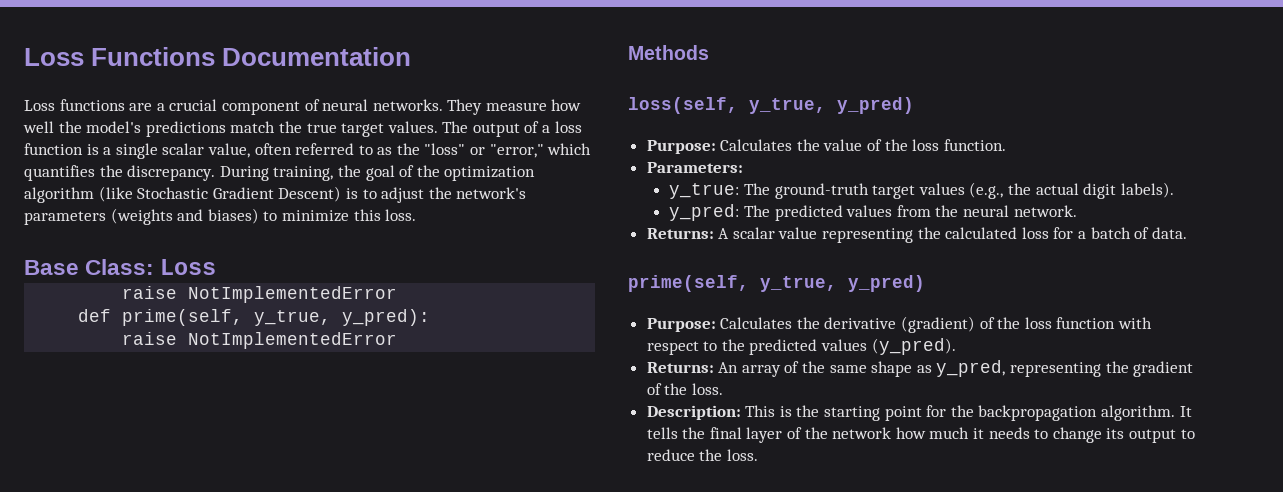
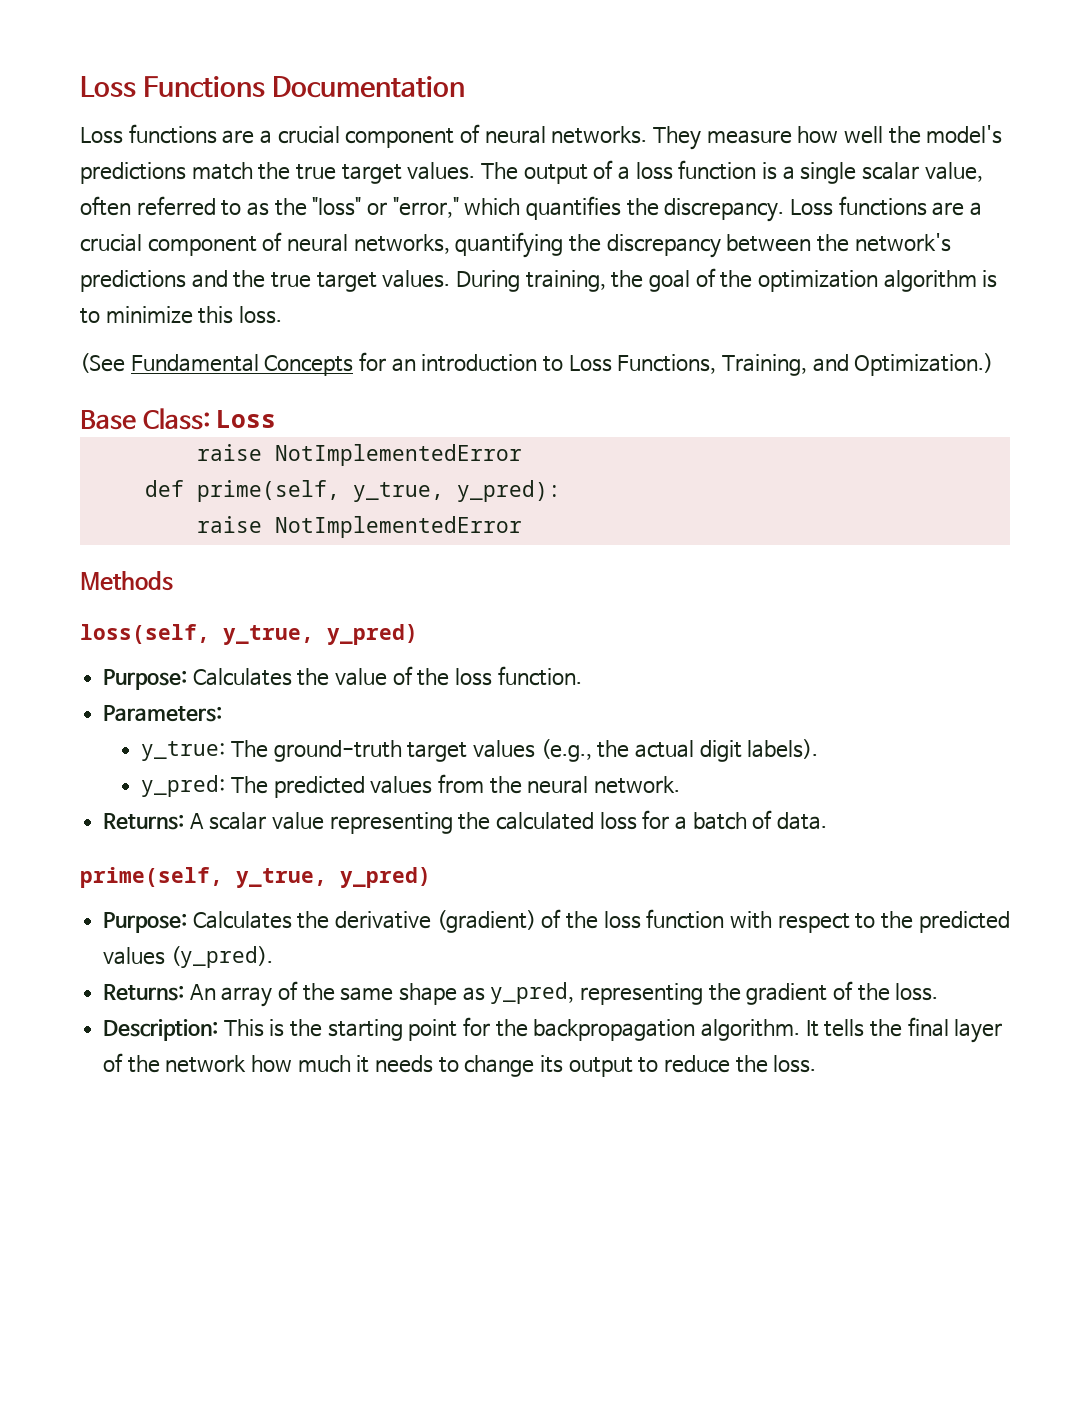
(216, 173) none -> [789,196,982,216] [80,232,951,258] [80,270,451,292] Loss functions are a crucial component of neural networks, quantifying the discrepancy between the network's predictions and the true target values.
[98,186,527,203] [24,208,417,225] (like Stochastic Gradient Descent) is to adjust the network's parameters (weights and biases) to minimize this loss. -> [982,270,998,288] [80,306,283,324] [80,352,994,376] is to minimize this loss. // (See Fundamental Concepts for an introduction to Loss Functions, Training, and Optimization.)

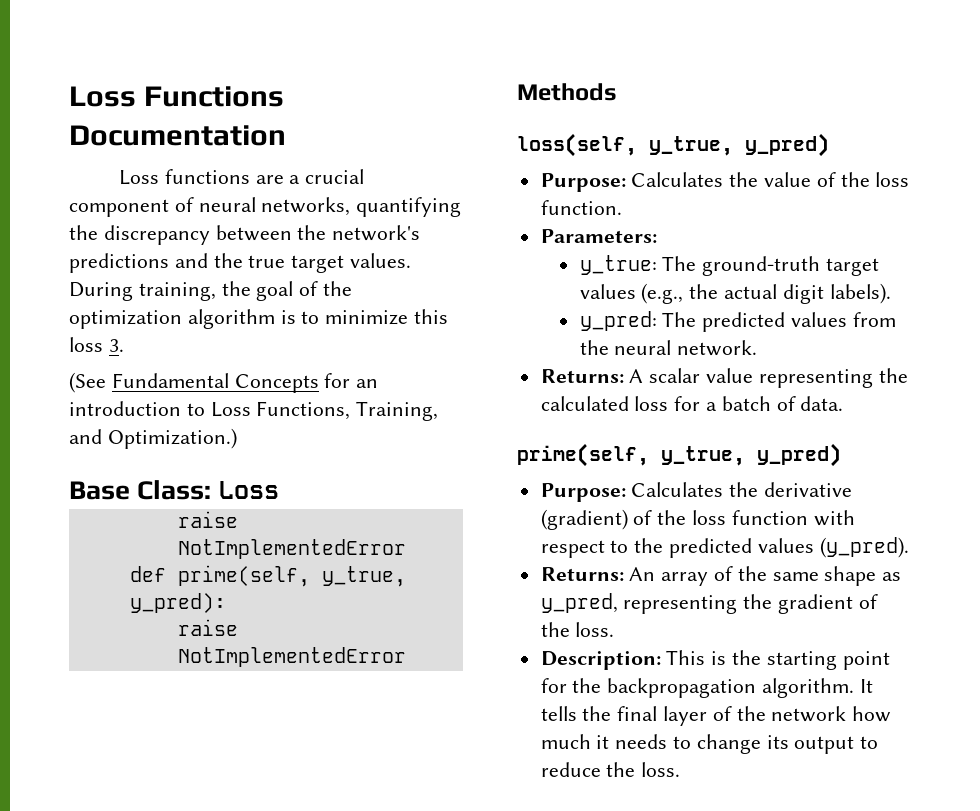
[551,125,1003,150] [80,160,983,184] [80,196,982,222] [80,232,349,256] networks. They measure how well the model's predictions match the true target values. The output of a loss function is a single scalar value, often referred to as the "loss" or "error," which quantifies the discrepancy. Loss functions are a crucial component of neural -> (256, 204) none
[239,306,283,324] loss. -> [69,337,124,352] loss 3.

